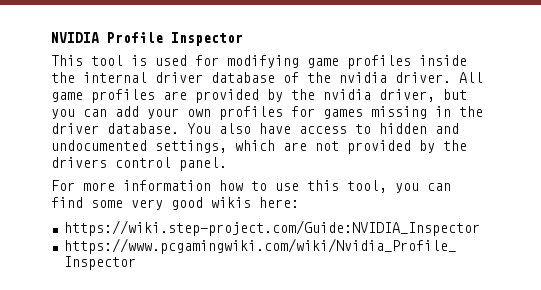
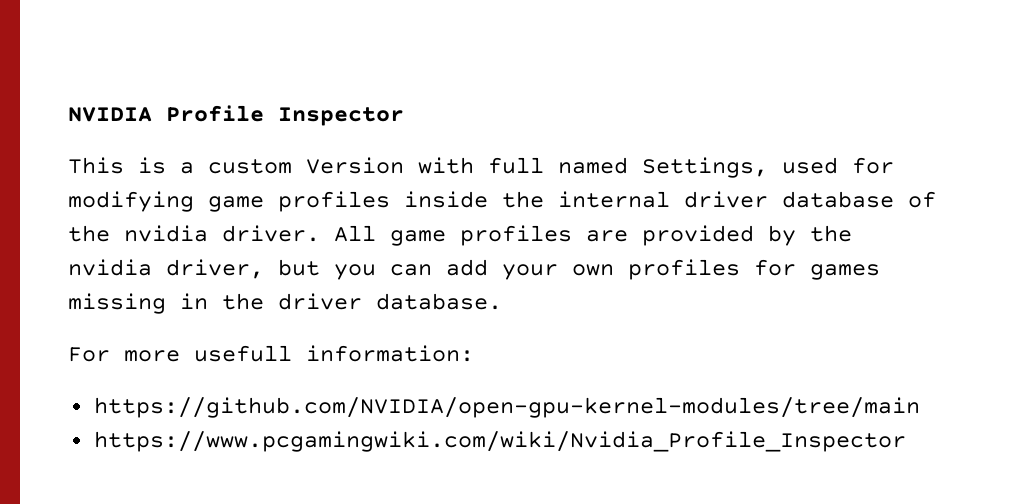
[91,55,147,66] tool is -> [138,157,768,178] is a custom Version with full named Settings,
[187,123,459,134] [51,140,467,154] [51,157,227,171] [51,180,451,193] [51,197,299,210] [63,220,480,236] You also have access to hidden and undocumented settings, which are not provided by the drivers control panel. // For more information how to use this tool, you can find some very good wikis here: // https://wiki.step-project.com/Guide:NVIDIA_Inspector -> [68,345,474,362] [93,397,920,418] // For more usefull information: // https://github.com/NVIDIA/open-gpu-kernel-modules/tree/main

